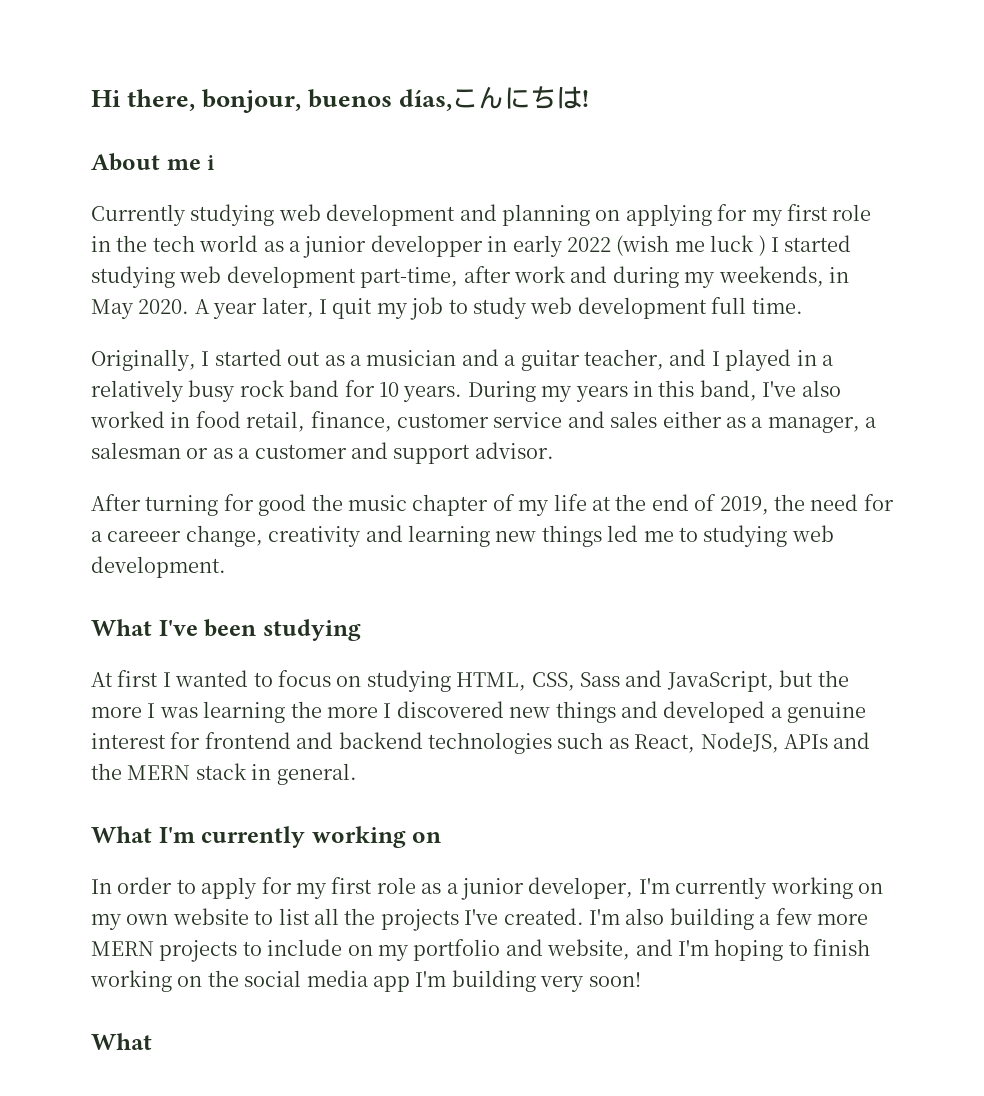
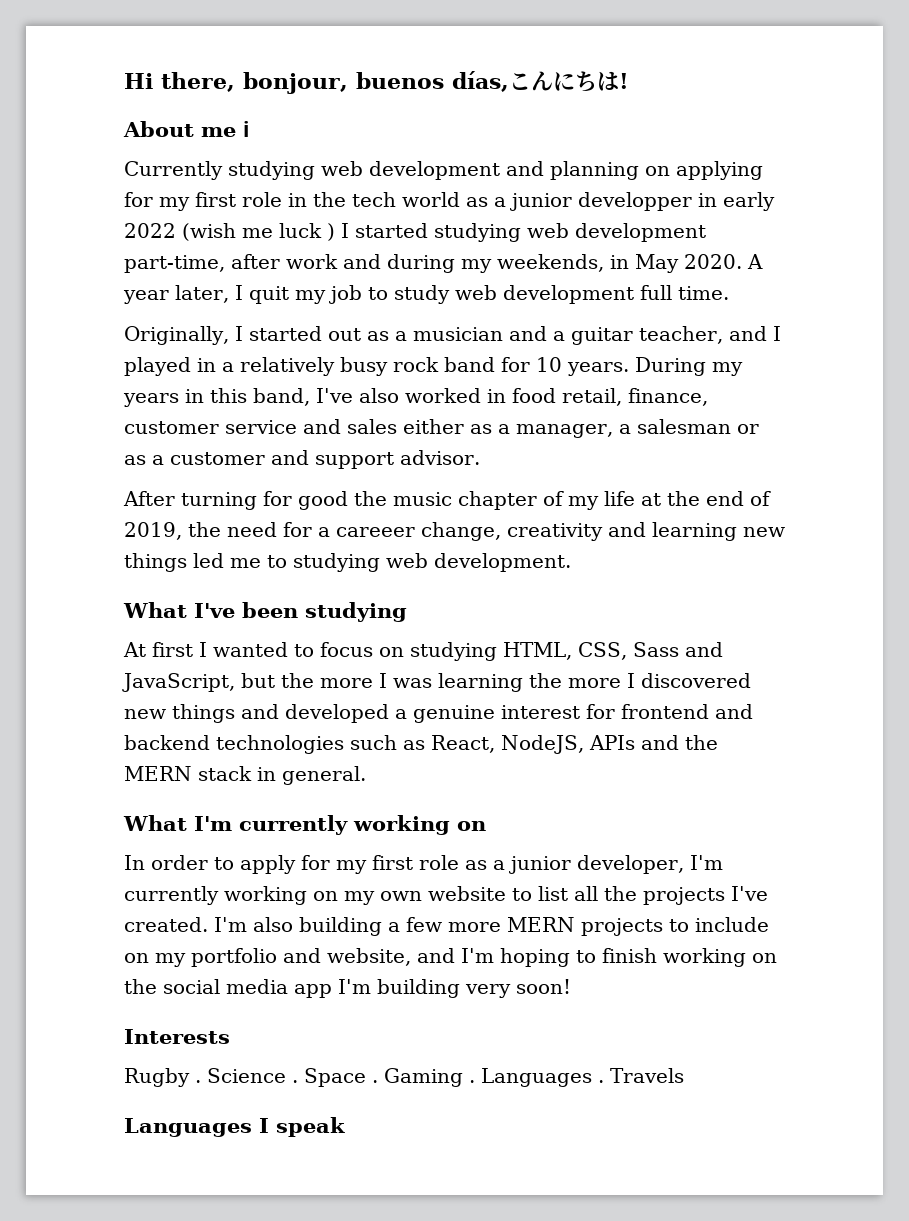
[91,1033,152,1050] What -> [124,1029,230,1044] [124,1068,684,1087] [124,1117,345,1137] Interests // Rugby . Science . Space . Gaming . Languages . Travels // Languages I speak

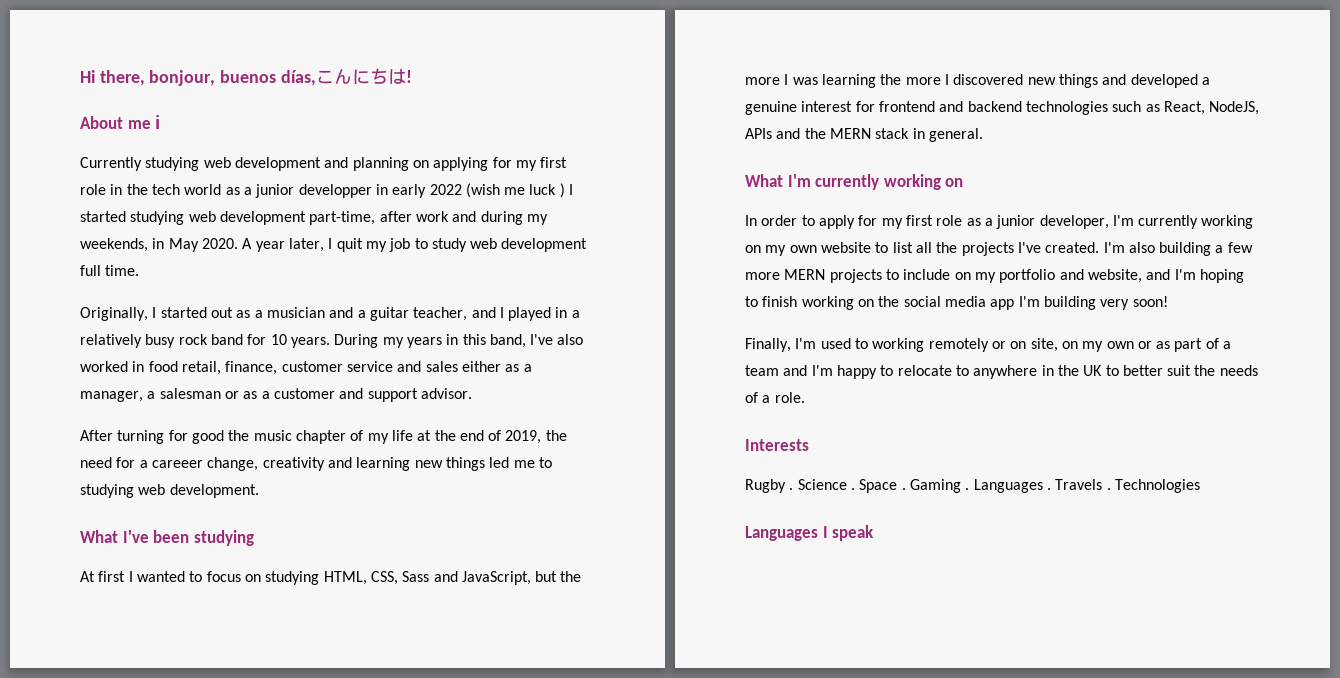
(571, 986) none -> [745,338,1232,352] [745,365,1258,379] [745,392,805,403] // Finally, I'm used to working remotely or on site, on my own or as part of a team and I'm happy to relocate to anywhere in the UK to better suit the needs of a role.
(684, 1075) none -> [1106,479,1200,493] . Technologies

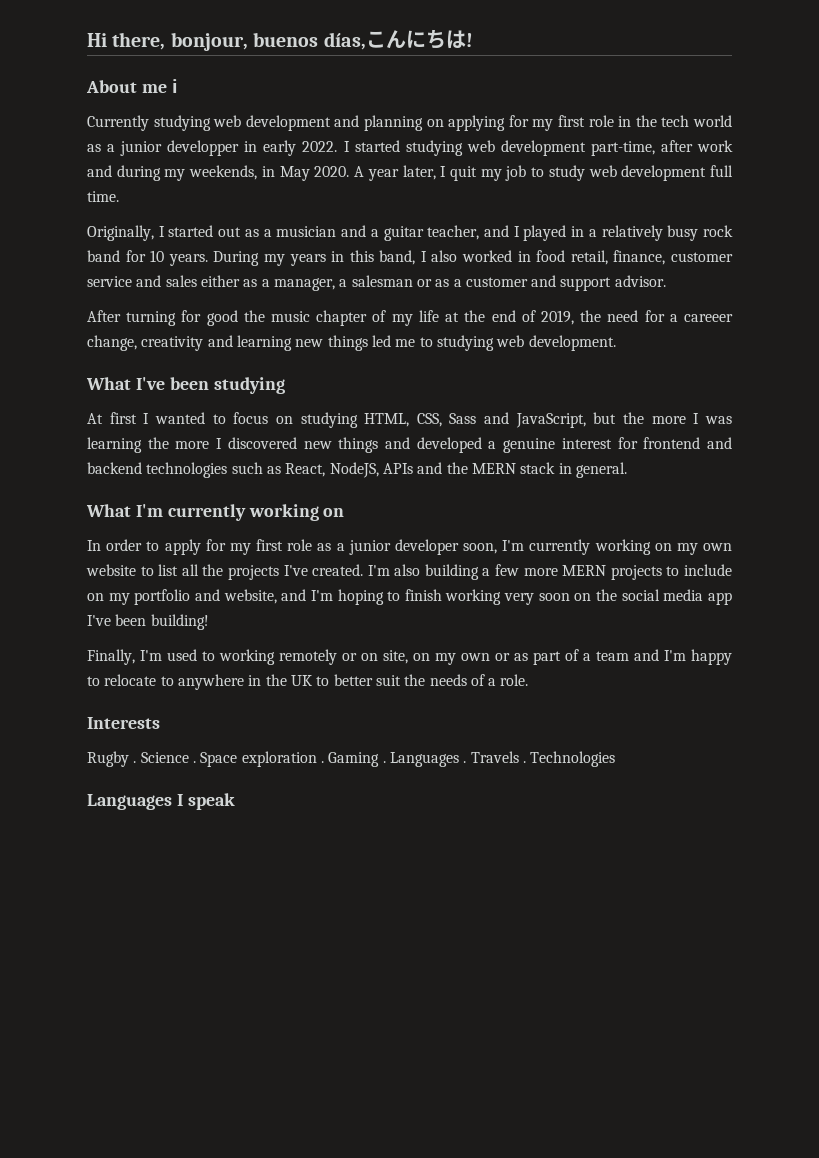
[429,183,565,198] 2022 (wish me luck ) -> [302,141,338,152] 2022.
[530,334,554,345] I've -> [420,251,427,262] I
[1039,215,1109,229] developer, -> [394,539,498,555] developer soon,
(854, 303) none -> [504,593,570,605] very soon
[1018,296,1168,310] I'm building very soon! -> [87,614,209,630] I've been building!
(898, 486) none -> [241,751,317,767] exploration

